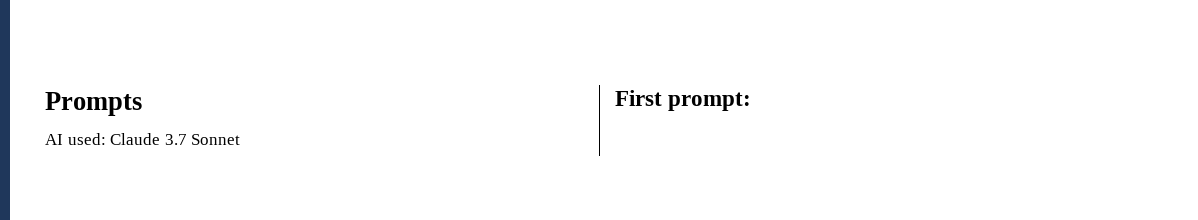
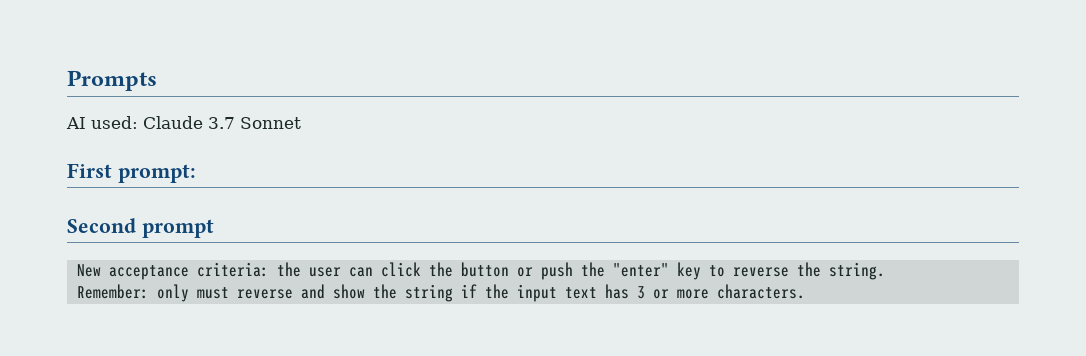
(752, 101) none -> [67,218,214,238] [76,262,885,280] [76,284,805,302] // Second prompt // New acceptance criteria: the user can click the button or push the "enter" key to reverse the string. // Remember: only must reverse and show the string if the input text has 3 or more characters.

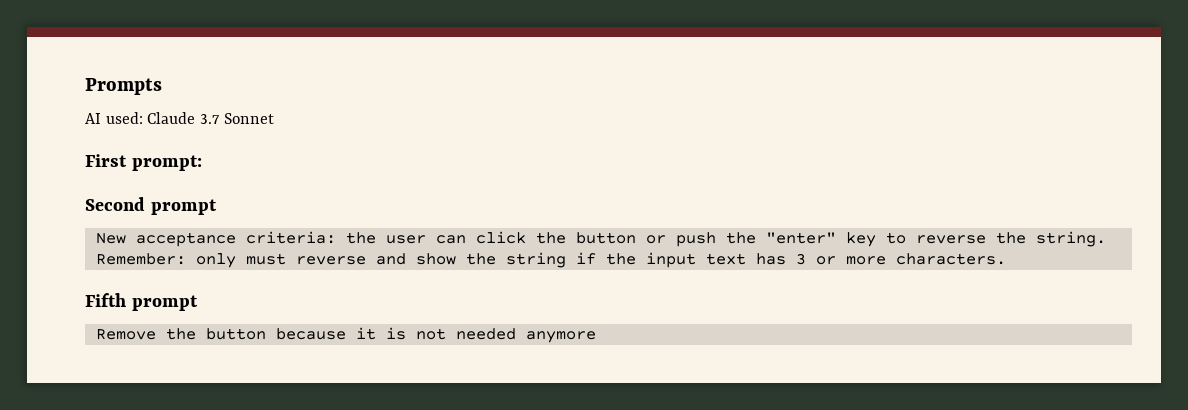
(805, 291) none -> [85,293,198,311] [95,327,596,343] // Fifth prompt // Remove the button because it is not needed anymore

